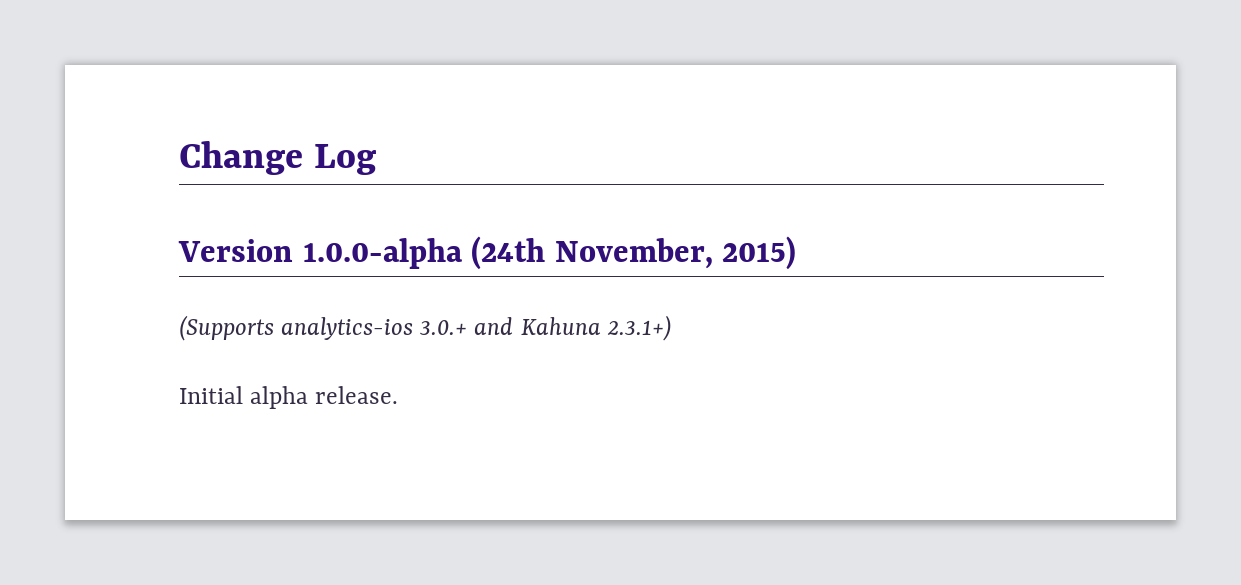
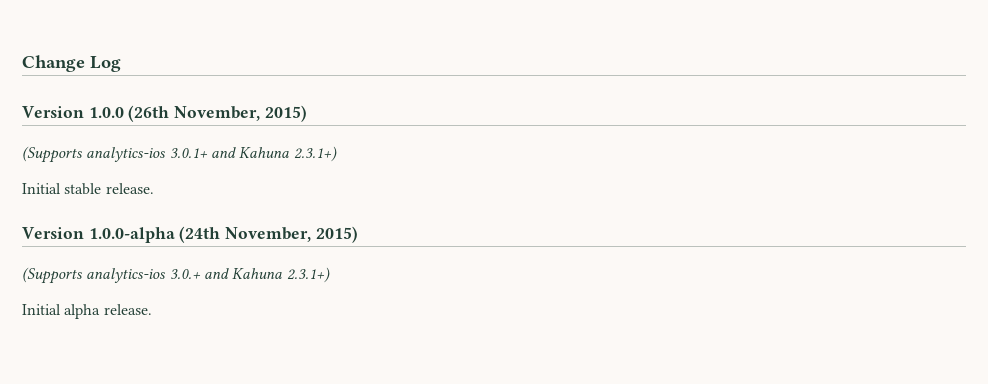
(377, 159) none -> [22,105,307,122] [22,146,337,163] [22,183,154,195] // Version 1.0.0 (26th November, 2015) // (Supports analytics-ios 3.0.1+ and Kahuna 2.3.1+) // Initial stable release.

